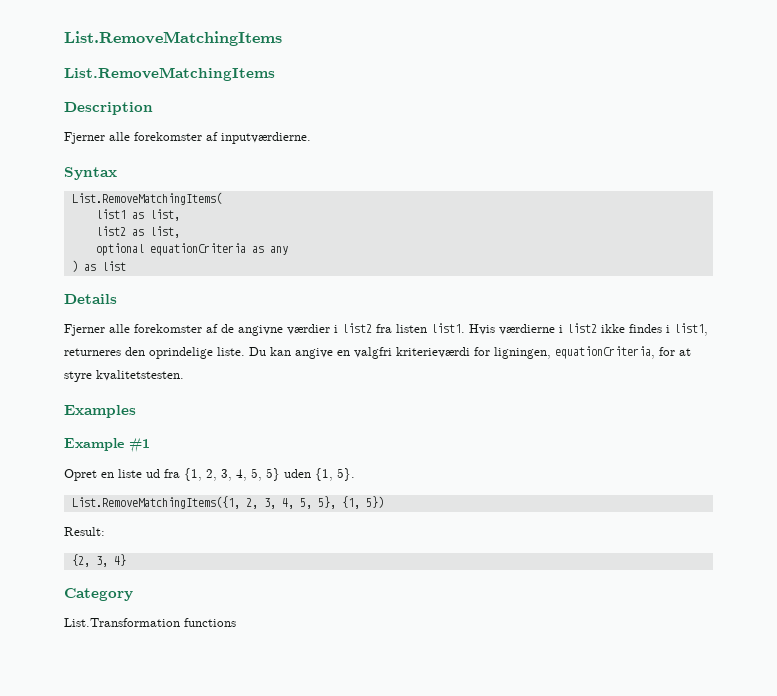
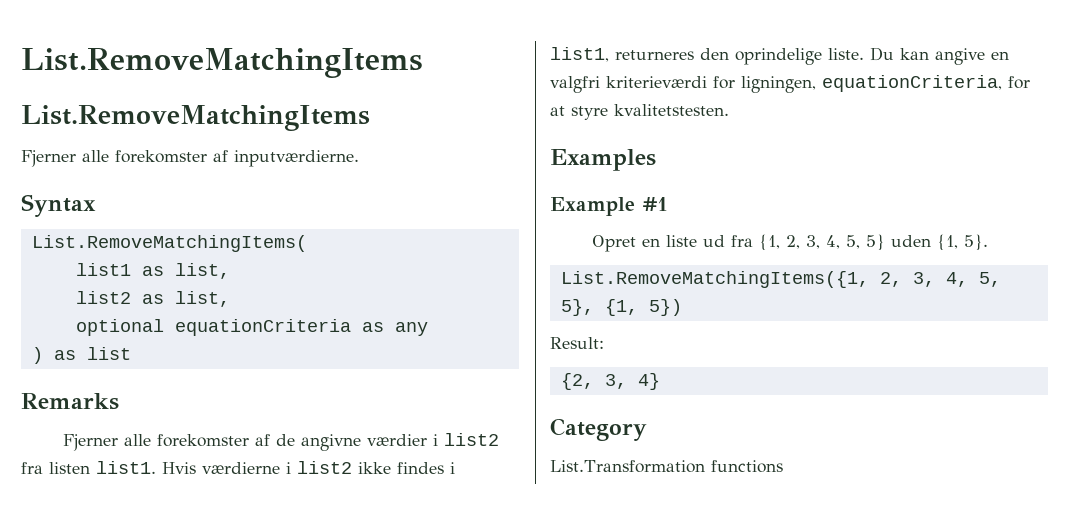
[64,102,153,115] // Description -> (370, 118) none
[64,294,117,304] Details -> [21,393,119,410] Remarks

